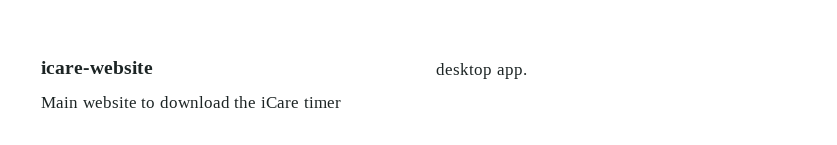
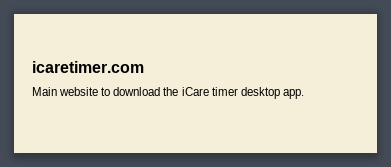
[41,61,153,74] icare-website -> [32,61,144,73] icaretimer.com

